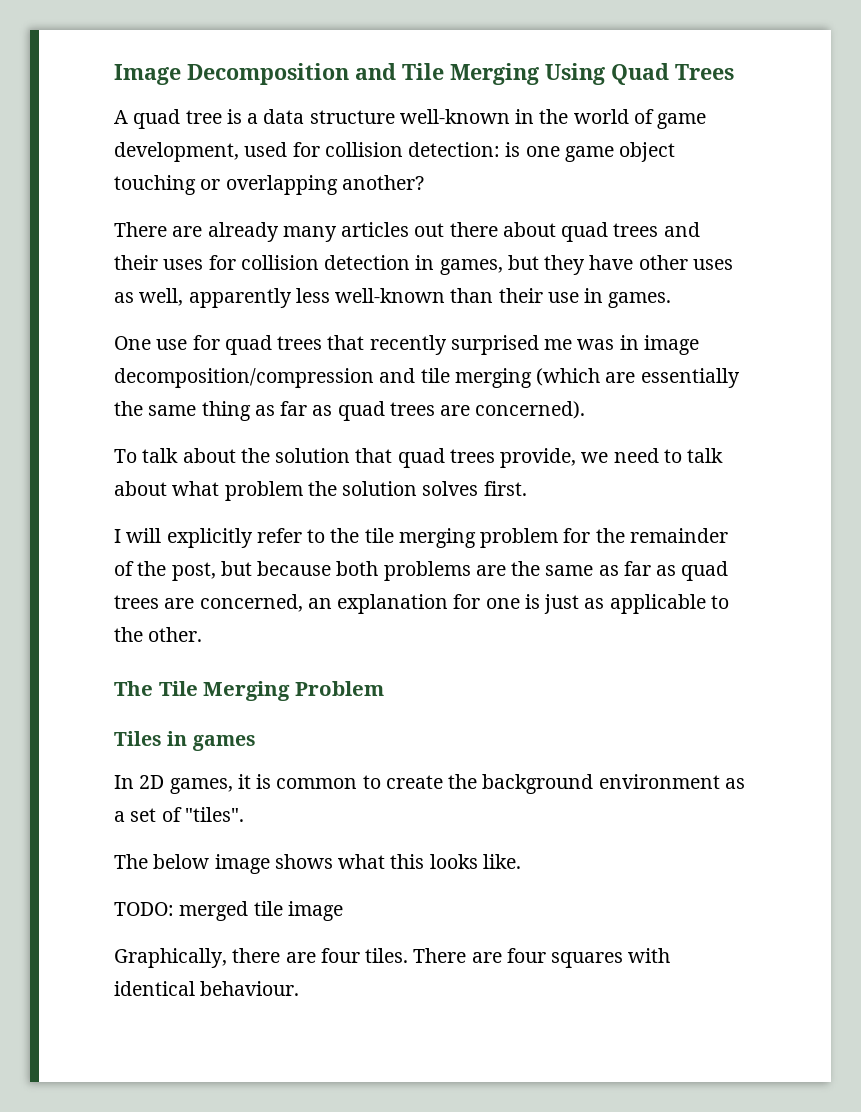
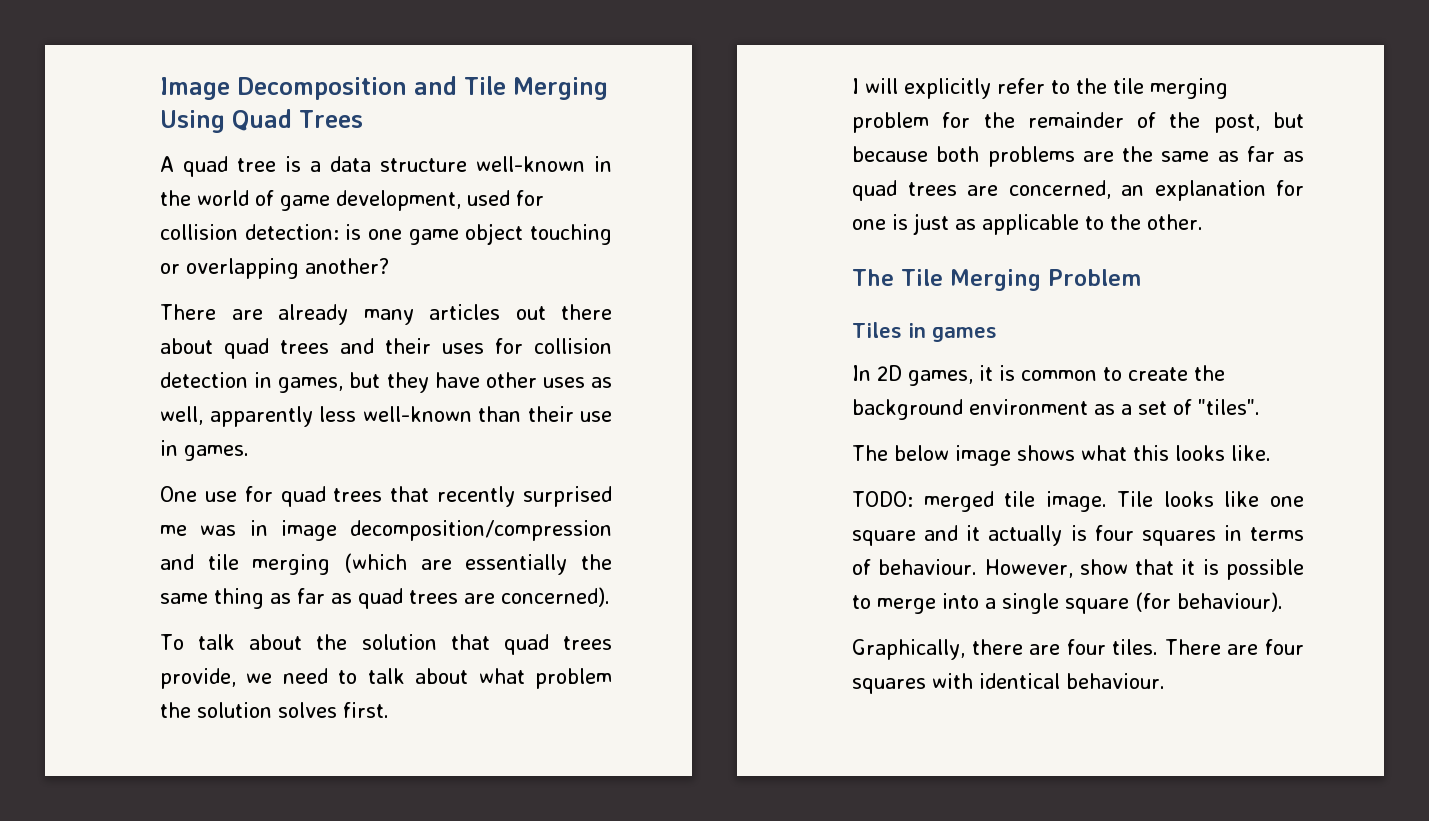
[287,901,343,921] image -> [1045,491,1304,512] [852,525,1304,546] [852,559,1304,580] [852,592,1283,614] image. Tile looks like one square and it actually is four squares in terms of behaviour. However, show that it is possible to merge into a single square (for behaviour).

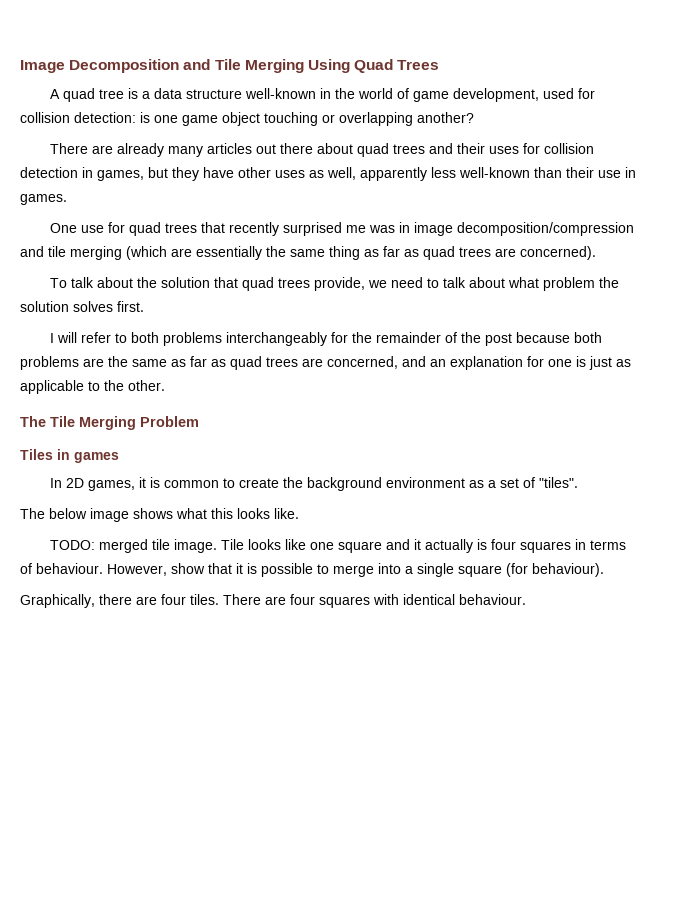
[904,78,991,99] explicitly -> (77, 337) none
[1076,78,1228,99] [852,112,929,133] the tile merging problem -> [130,332,327,346] both problems interchangeably
[1213,112,1304,133] post, but -> [484,333,512,346] post
(1111, 189) none -> [402,356,426,367] and

